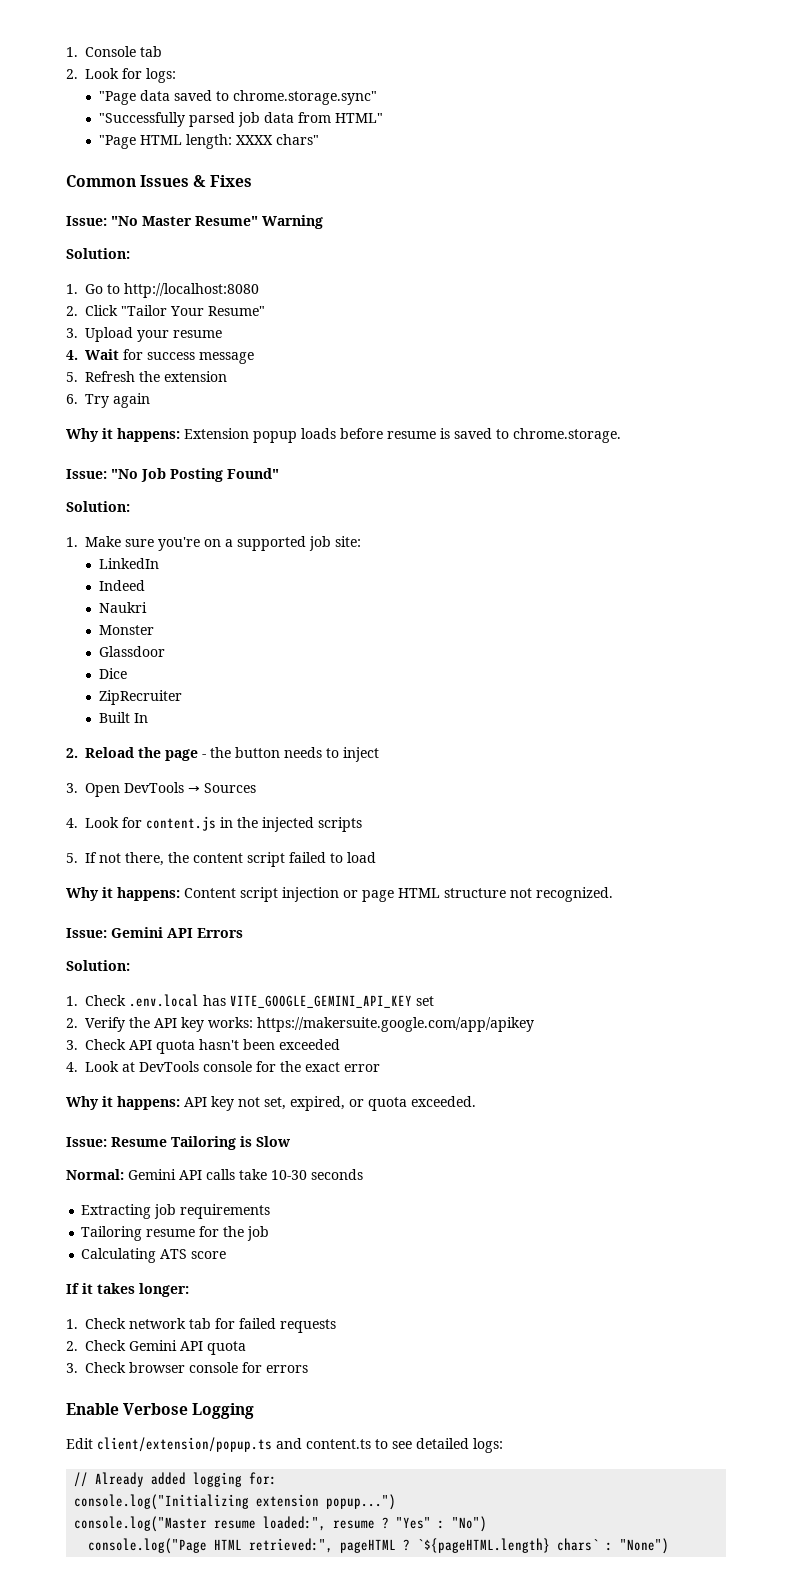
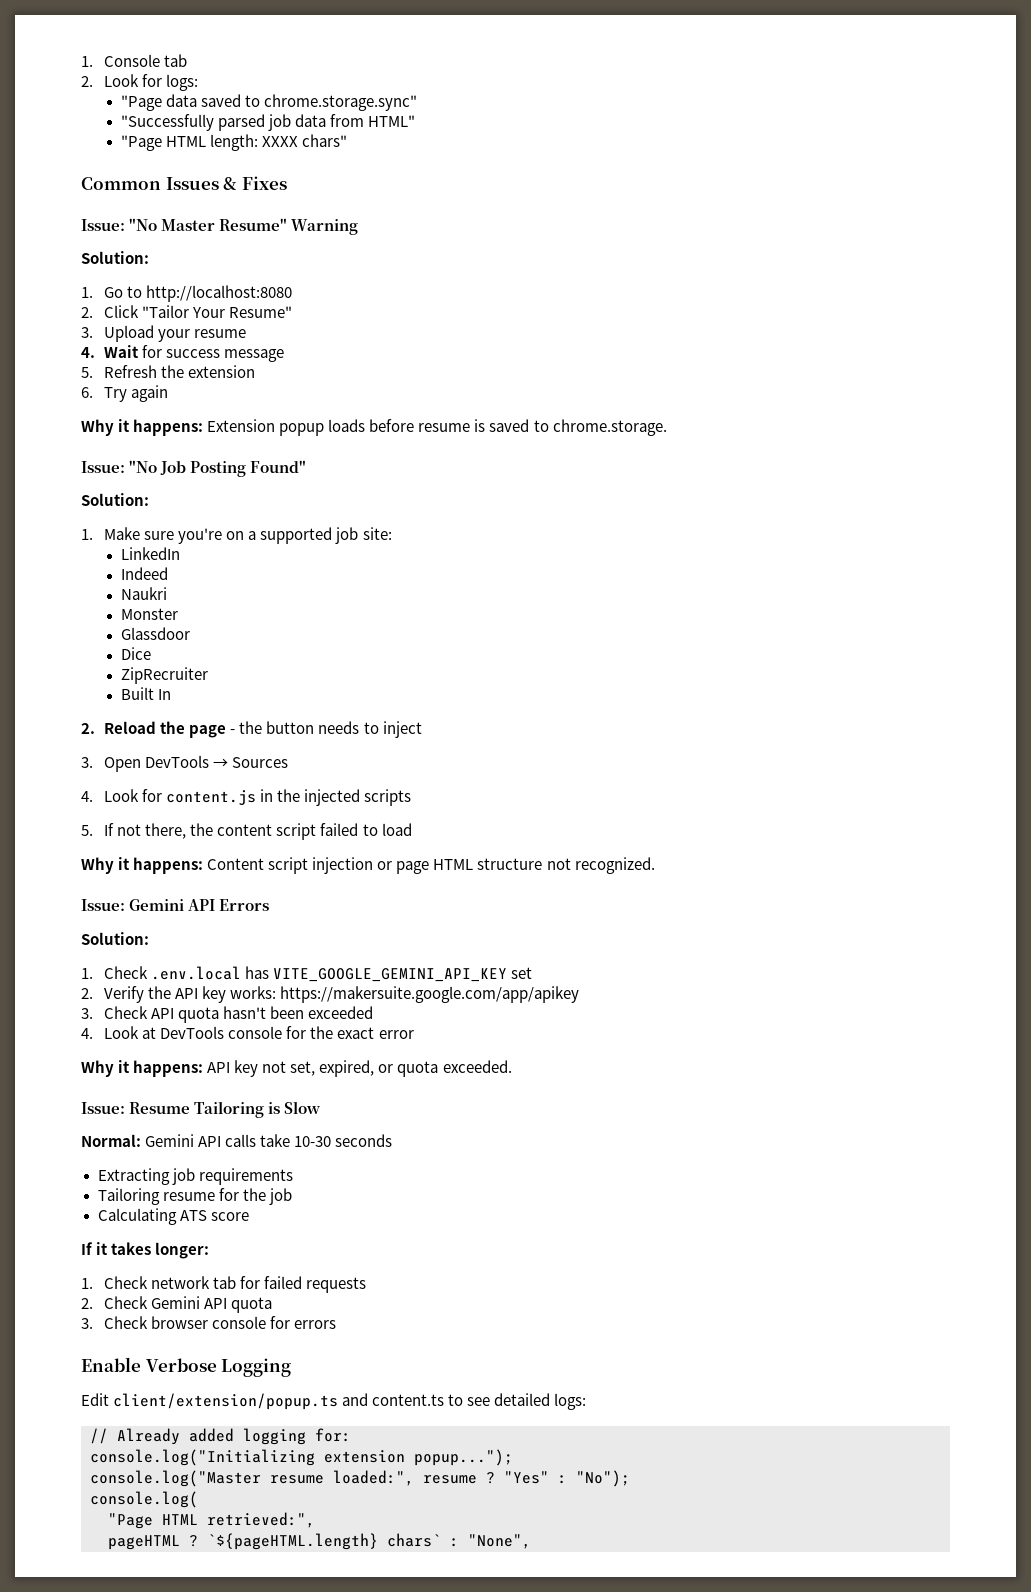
[326,1494,397,1510] popup...") -> [414,1449,513,1466] popup...");
[452,1516,488,1532] [88,1538,208,1554] "No") // console.log("Page -> [576,1470,630,1487] [90,1491,198,1508] [108,1513,153,1529] "No"); // console.log( // "Page
(334, 1545) none -> (315, 1520) //
[620,1538,670,1554] "None") -> [468,1534,531,1549] "None",

